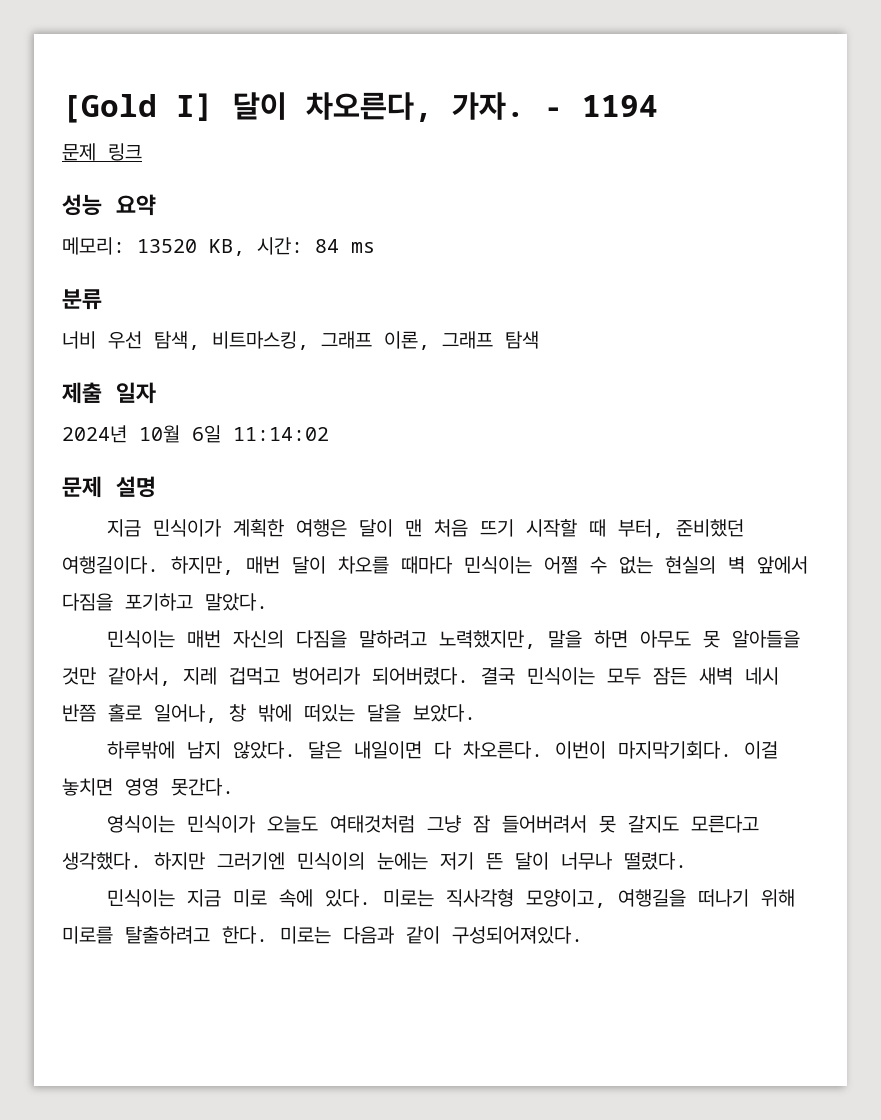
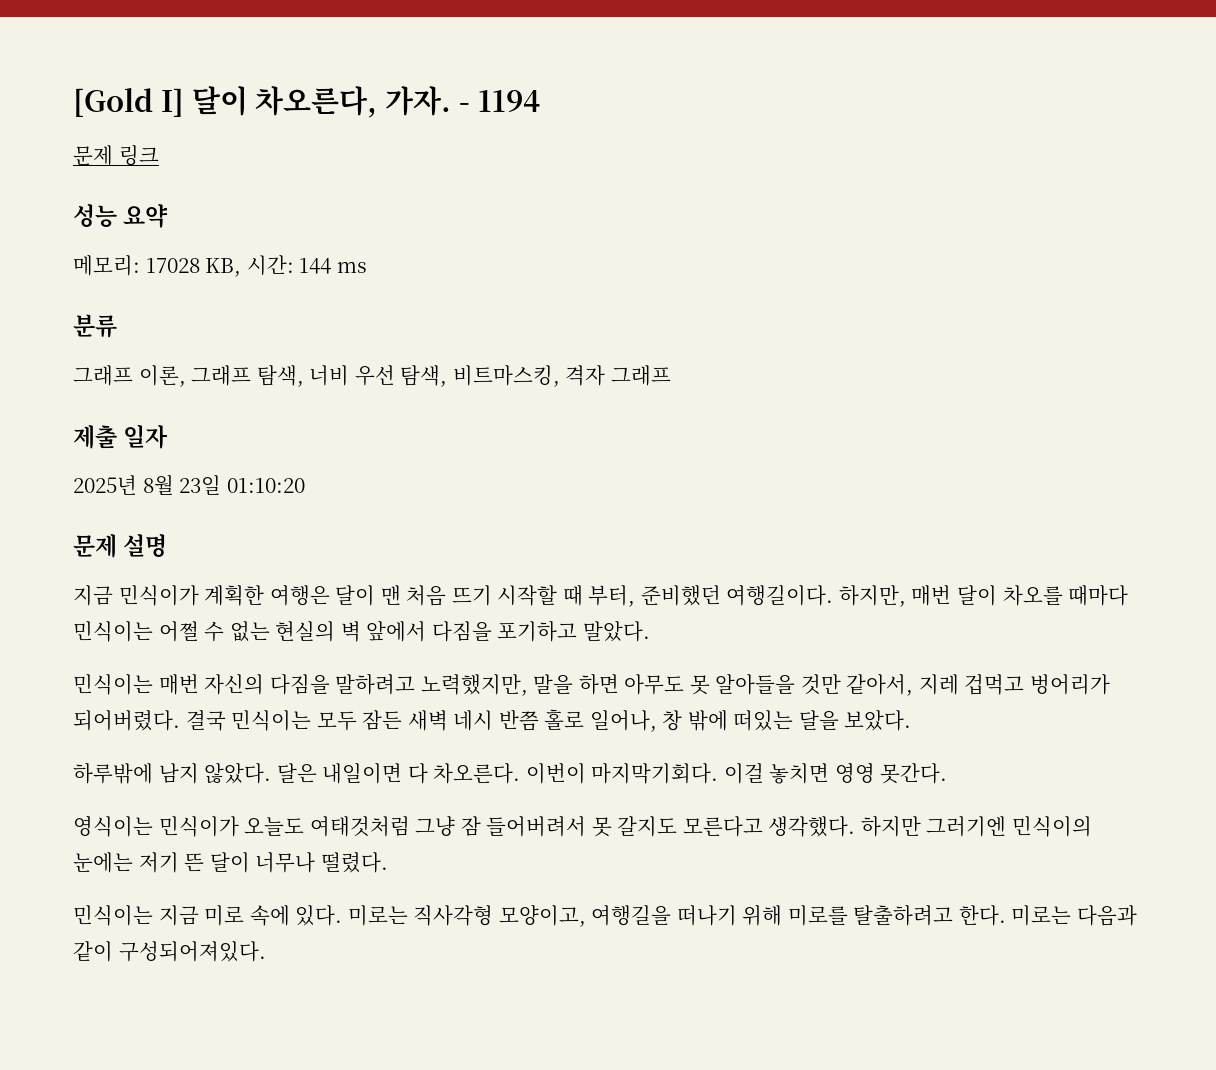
[137,239,197,253] 13520 -> [145,258,200,273] 17028
[315,239,339,253] 84 -> [299,258,332,274] 144
(102, 299) none -> [73,365,304,387] 그래프 이론, 그래프 탐색,
[321,331,539,350] 그래프 이론, 그래프 탐색 -> [565,365,671,386] 격자 그래프
[62,425,329,443] 2024년 10월 6일 11:14:02 -> [73,474,305,495] 2025년 8월 23일 01:10:20

